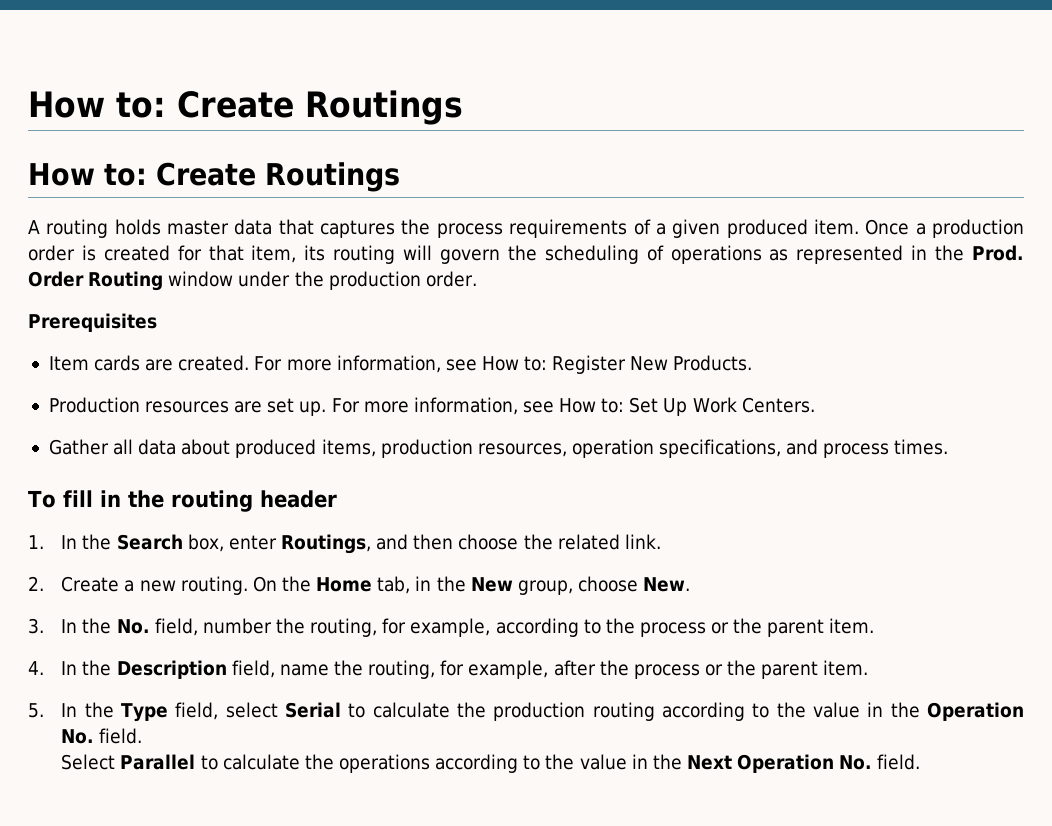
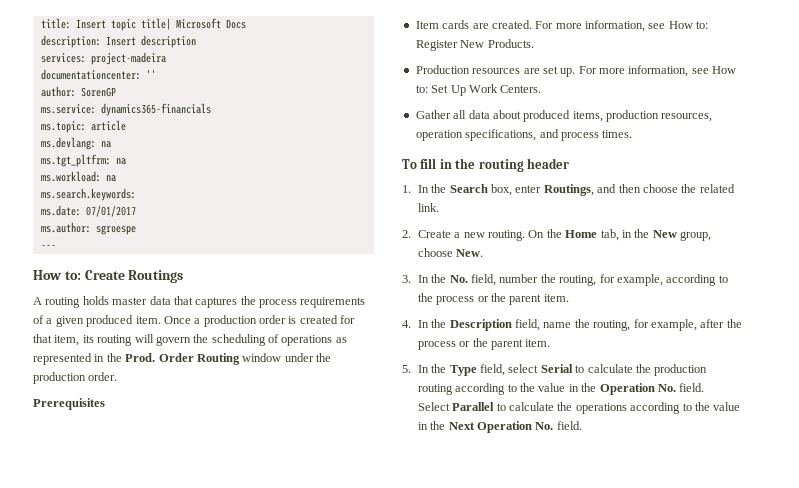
[28,90,463,125] How to: Create Routings -> [40,18,246,31] [40,35,196,48] [40,52,166,65] [40,69,156,80] [40,86,116,97] [40,103,211,116] [40,120,126,133] [40,137,111,150] [40,154,126,167] [40,171,116,182] [40,188,136,201] [40,205,136,217] [40,222,136,235] [40,245,56,249] title: Insert topic title| Microsoft Docs // description: Insert description // services: project-madeira // documentationcenter: '' // author: SorenGP // ms.service: dynamics365-financials // ms.topic: article // ms.devlang: na // ms.tgt_pltfrm: na // ms.workload: na // ms.search.keywords: // ms.date: 07/01/2017 // ms.author: sgroespe // ---

